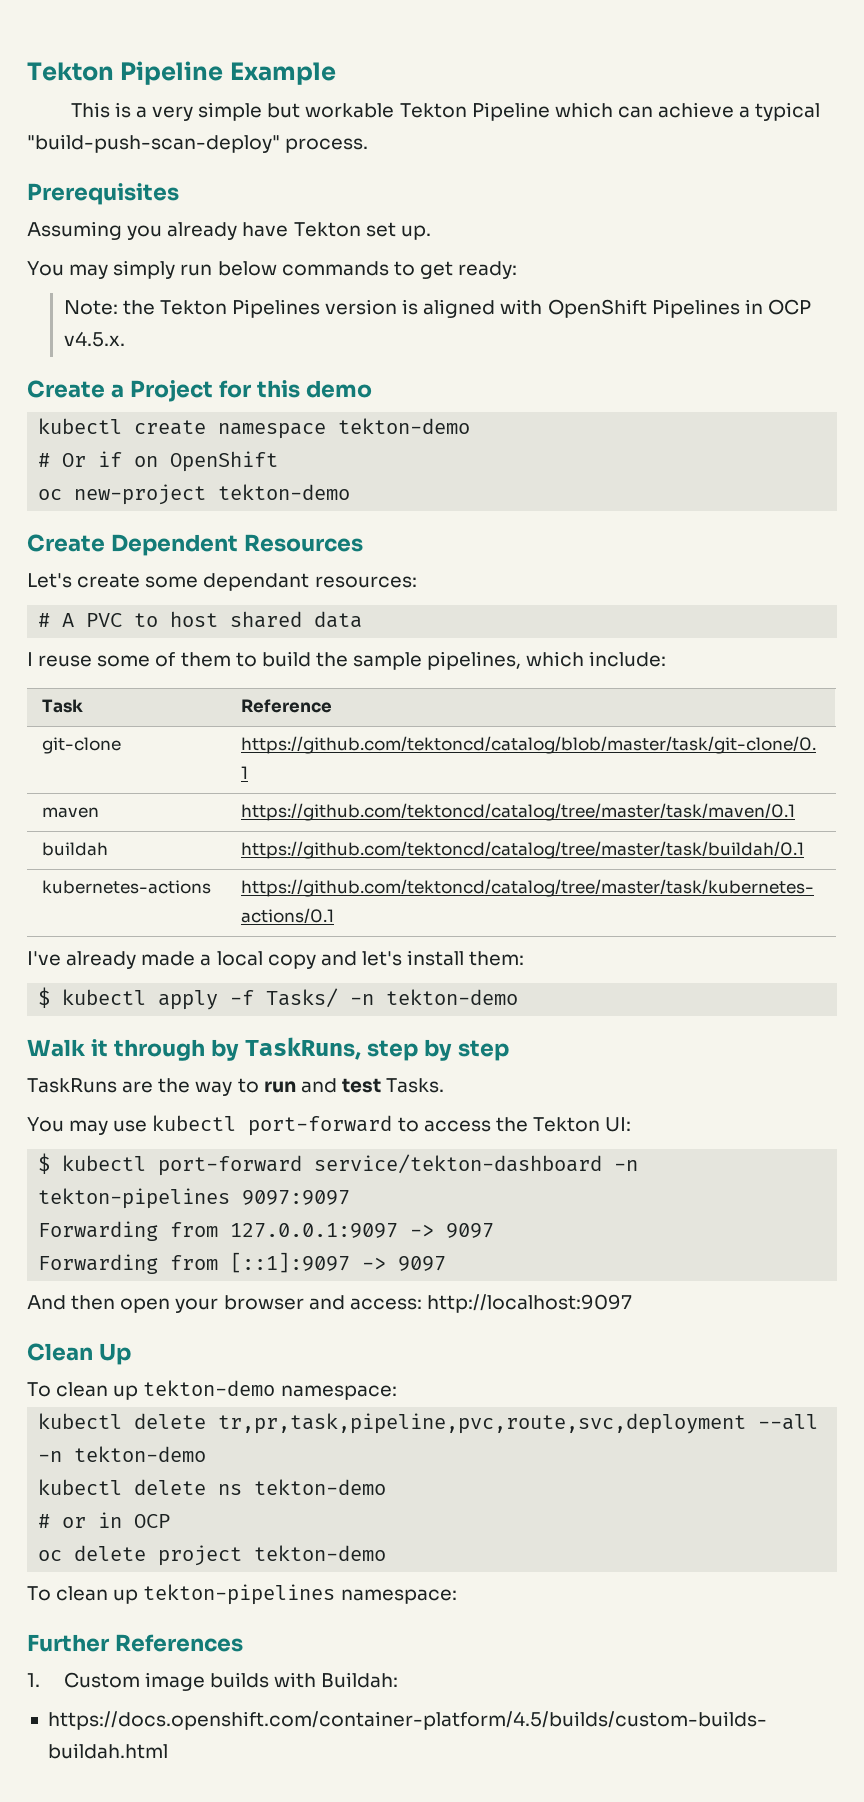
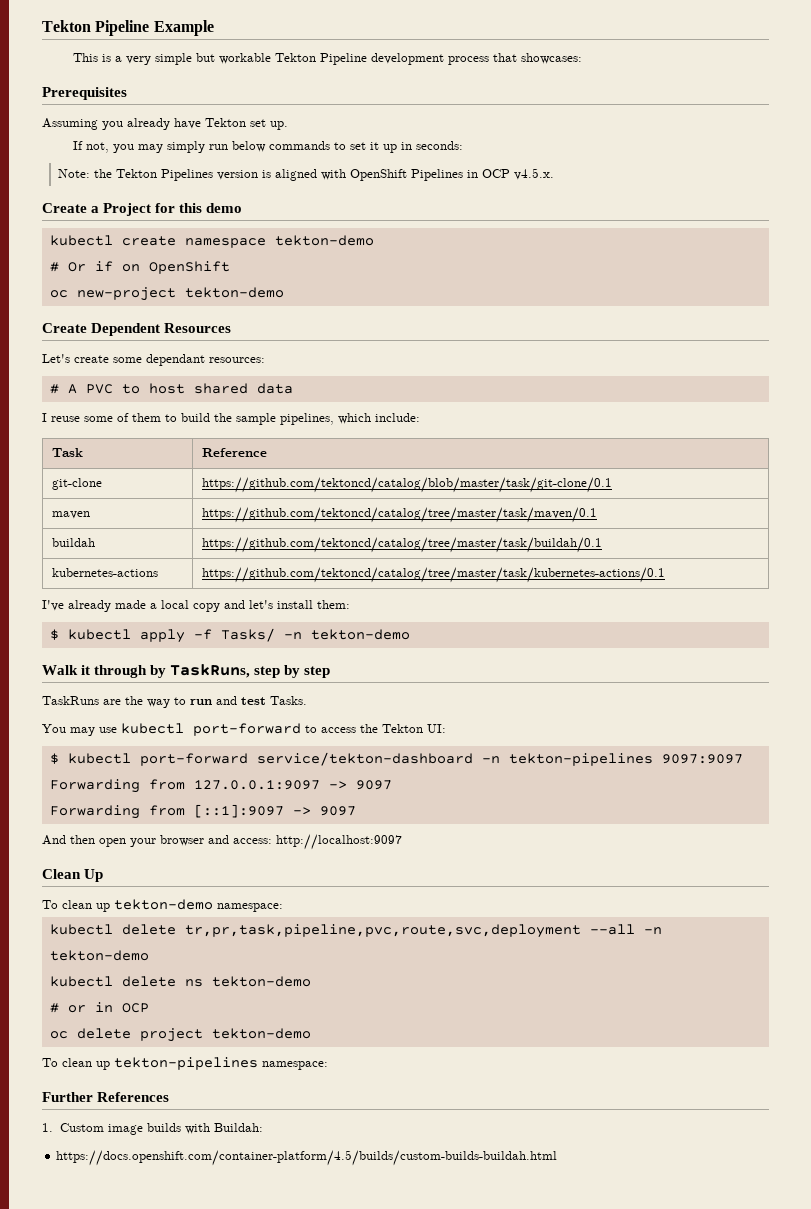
[554,102,821,121] [27,134,369,153] which can achieve a typical "build-push-scan-deploy" process. -> [371,53,583,65] development process that showcases:
[27,261,64,276] You -> [73,141,135,153] If not, you
[419,261,518,279] get ready: -> [350,141,464,153] set it up in seconds:

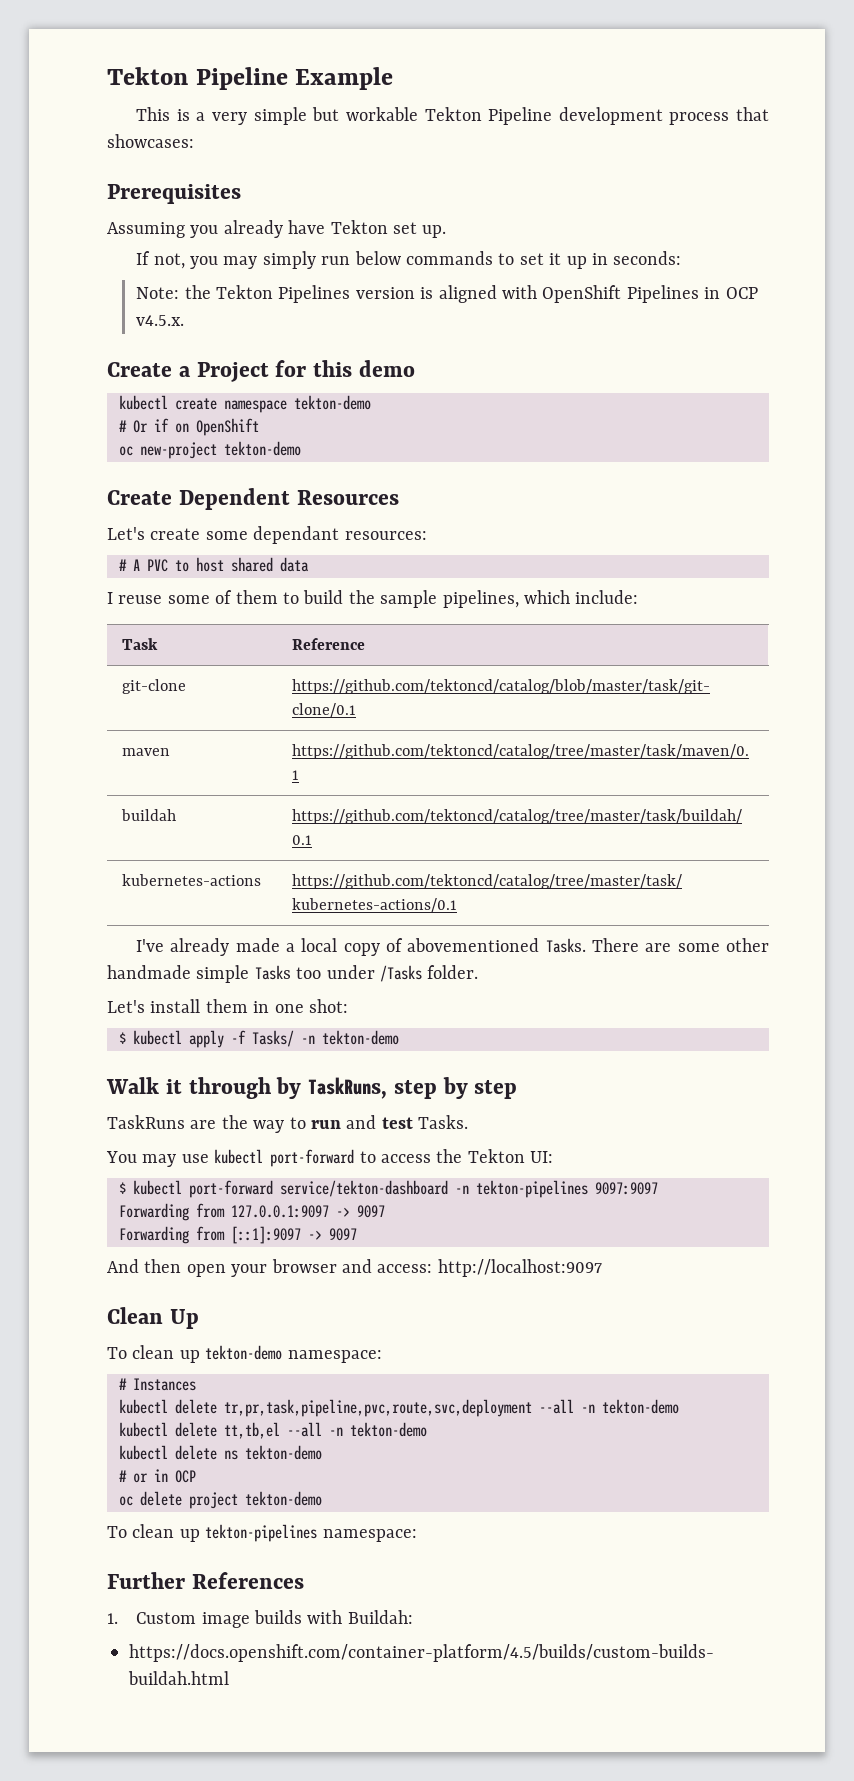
[224,600,350,609] and let's install them: -> [386,938,770,953] [107,965,479,983] [107,999,348,1013] of abovementioned Tasks. There are some other handmade simple Tasks too under /Tasks folder. // Let's install them in one shot:
(283, 907) none -> [119,1378,196,1391] // # Instances
(149, 955) none -> [119,1422,427,1439] // kubectl delete tt,tb,el --all -n tekton-demo

